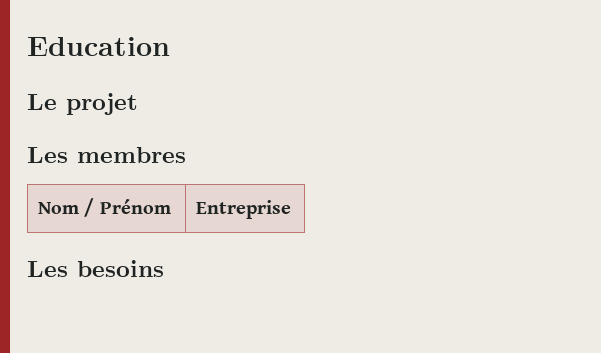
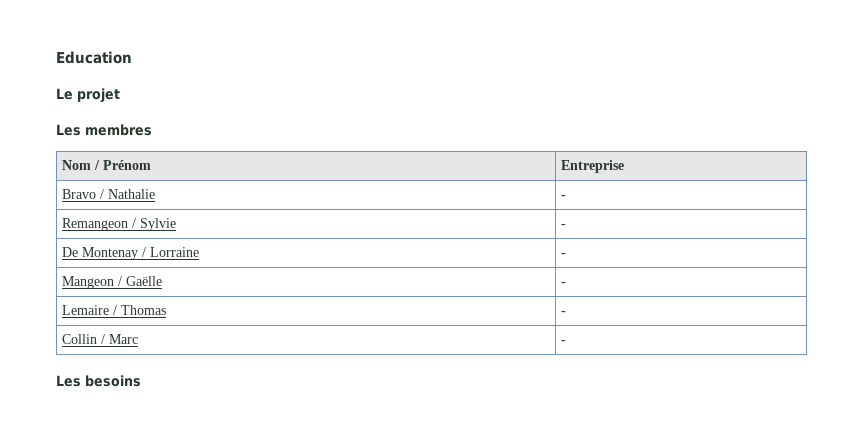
(292, 209) none -> [62,189,156,199] [561,195,567,199] [62,218,177,231] [561,224,567,228] [62,247,200,260] [561,253,567,257] [62,276,163,289] [561,282,567,286] [62,305,167,315] [561,311,567,315] [62,334,139,344] [561,340,567,344] // Bravo / Nathalie | - // Remangeon / Sylvie | - // De Montenay / Lorraine | - // Mangeon / Gaëlle | - // Lemaire / Thomas | - // Collin / Marc | -

